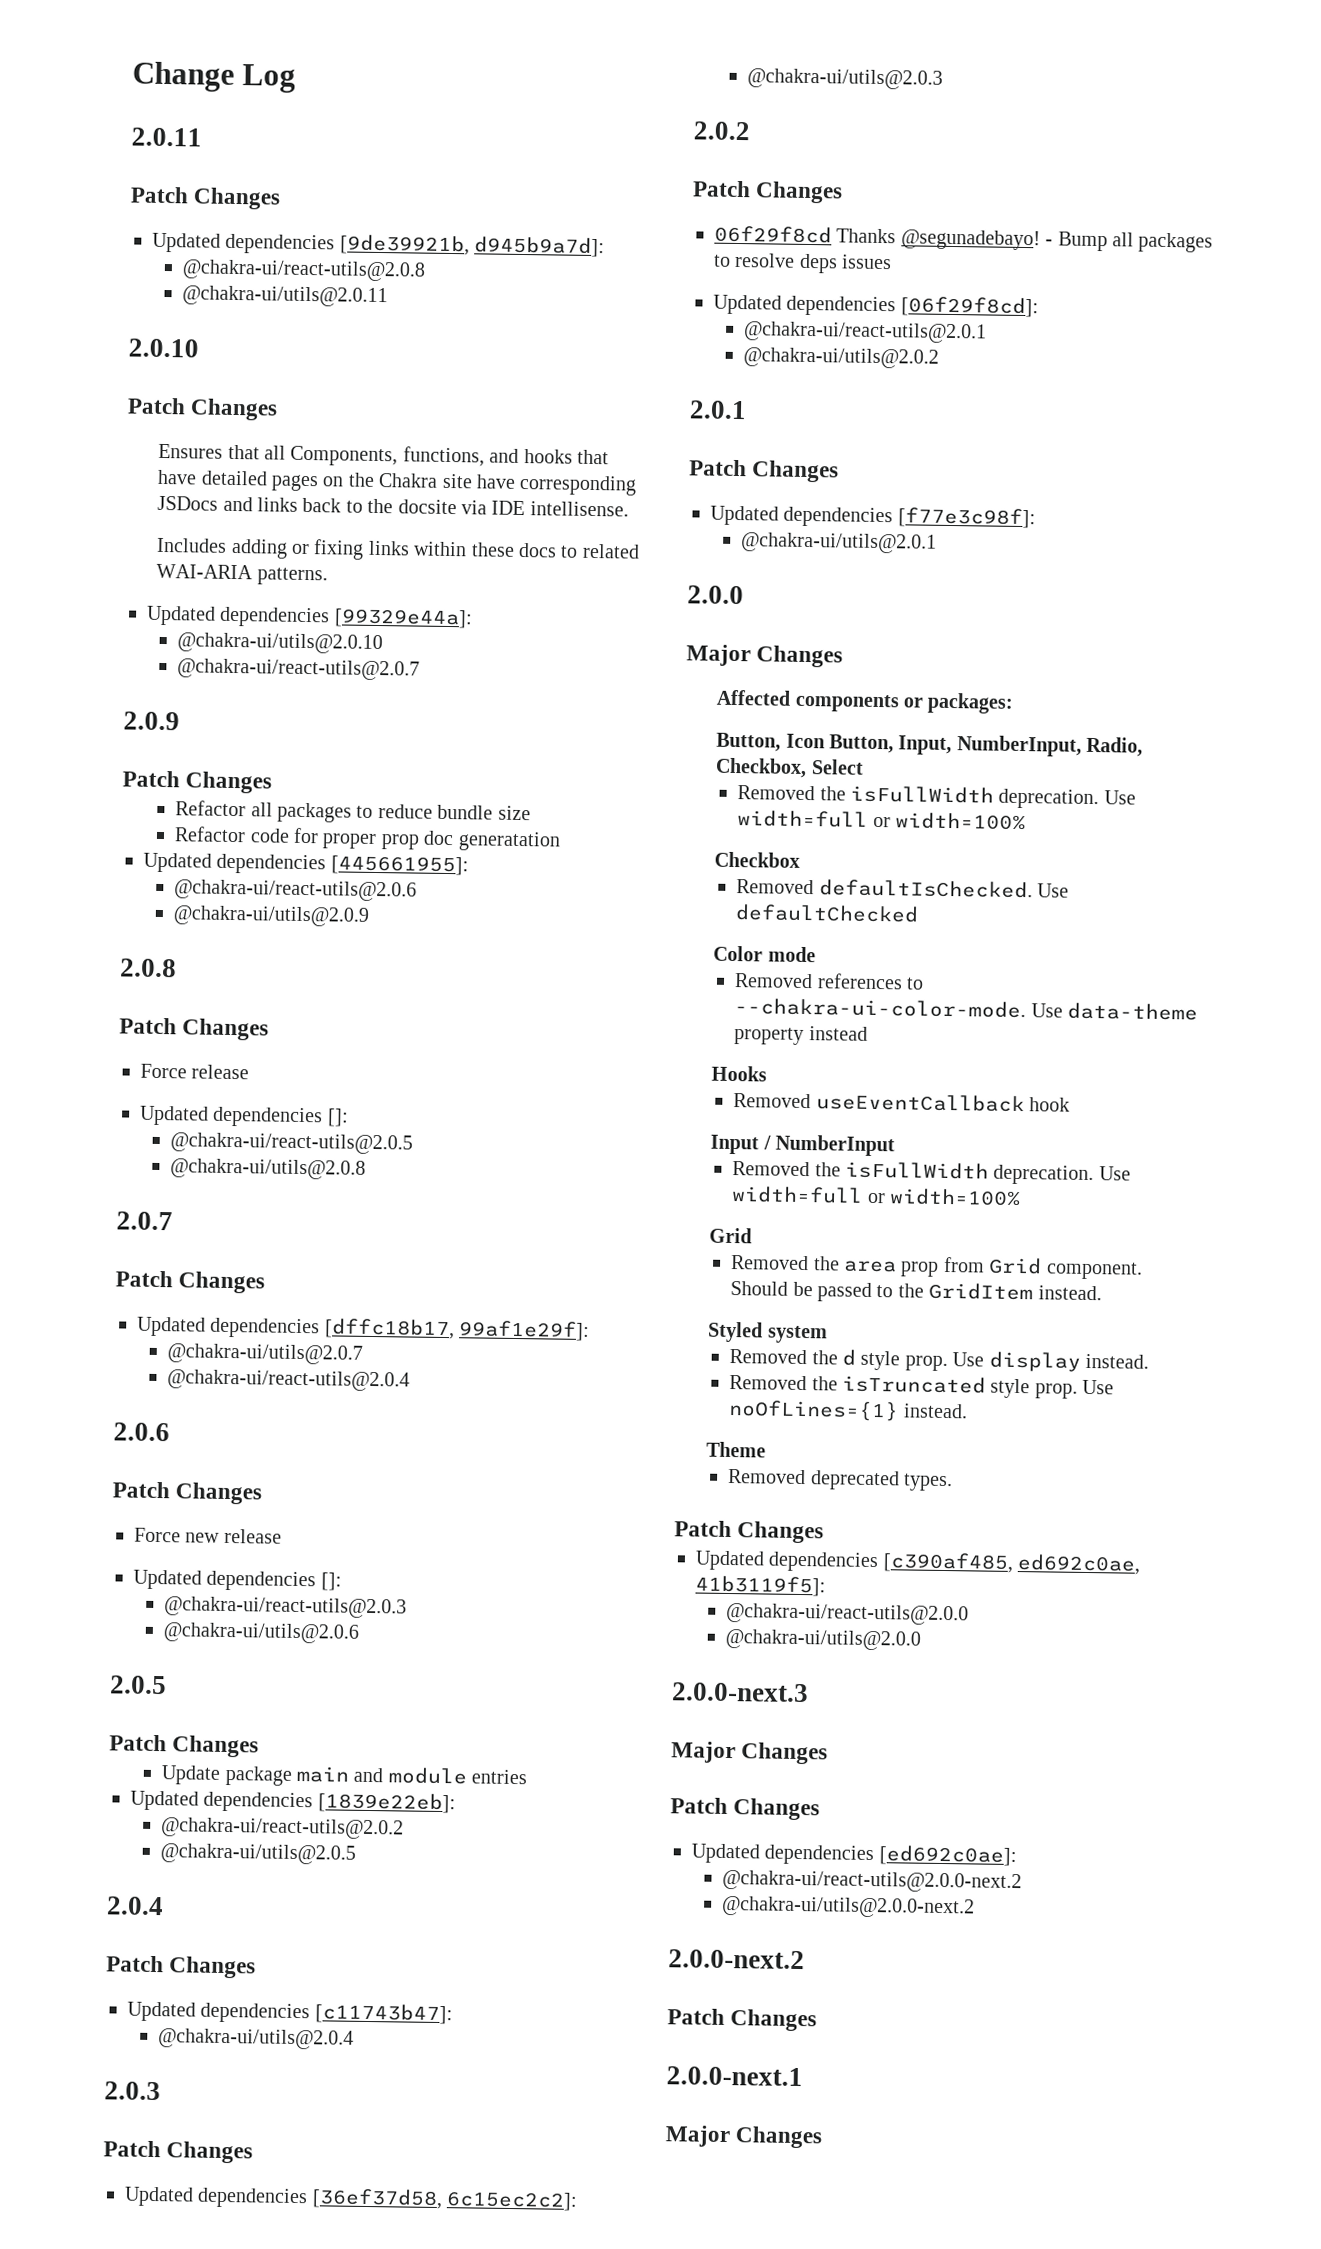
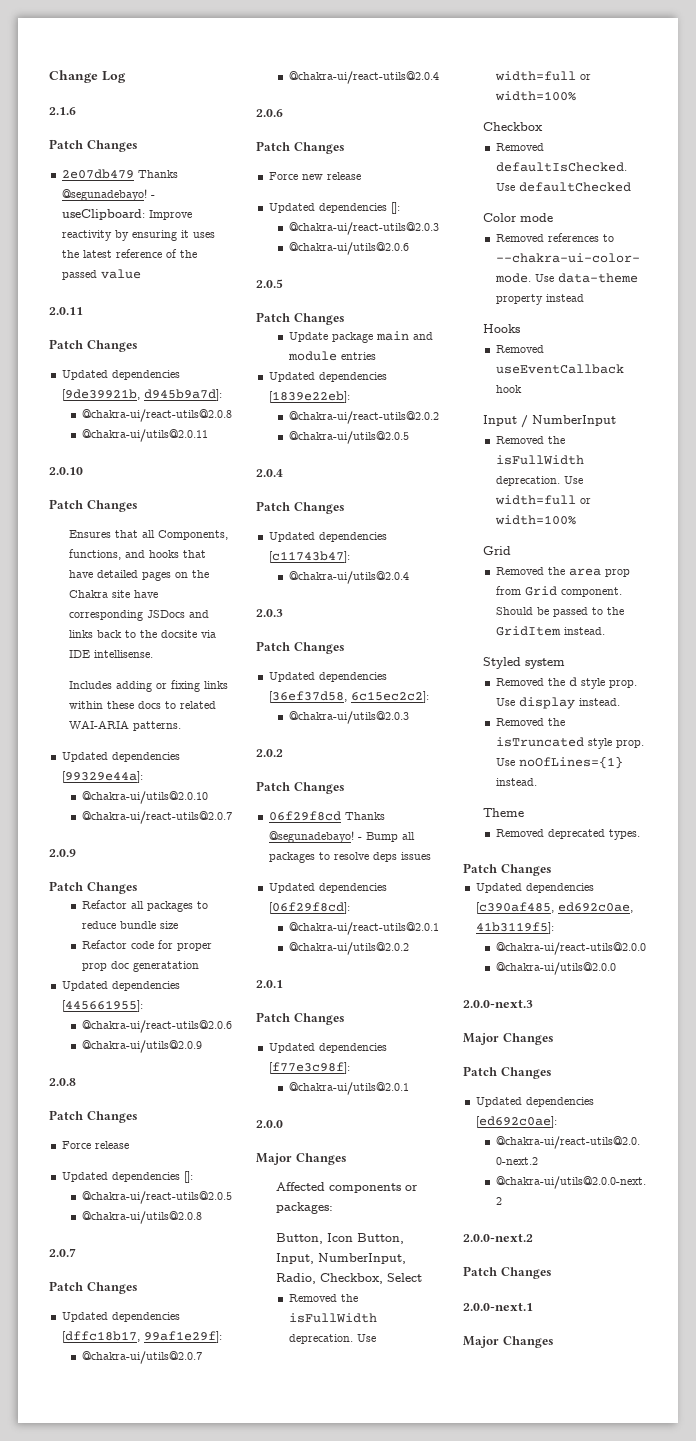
(297, 78) none -> [49,107,76,115] [49,139,138,152] [61,169,178,179] [61,189,155,201] [61,209,192,220] [61,230,215,241] [61,249,197,258] [61,269,141,280] // 2.1.6 // Patch Changes // 2e07db479 Thanks @segunadebayo! - useClipboard: Improve reactivity by ensuring it uses the latest reference of the passed value

